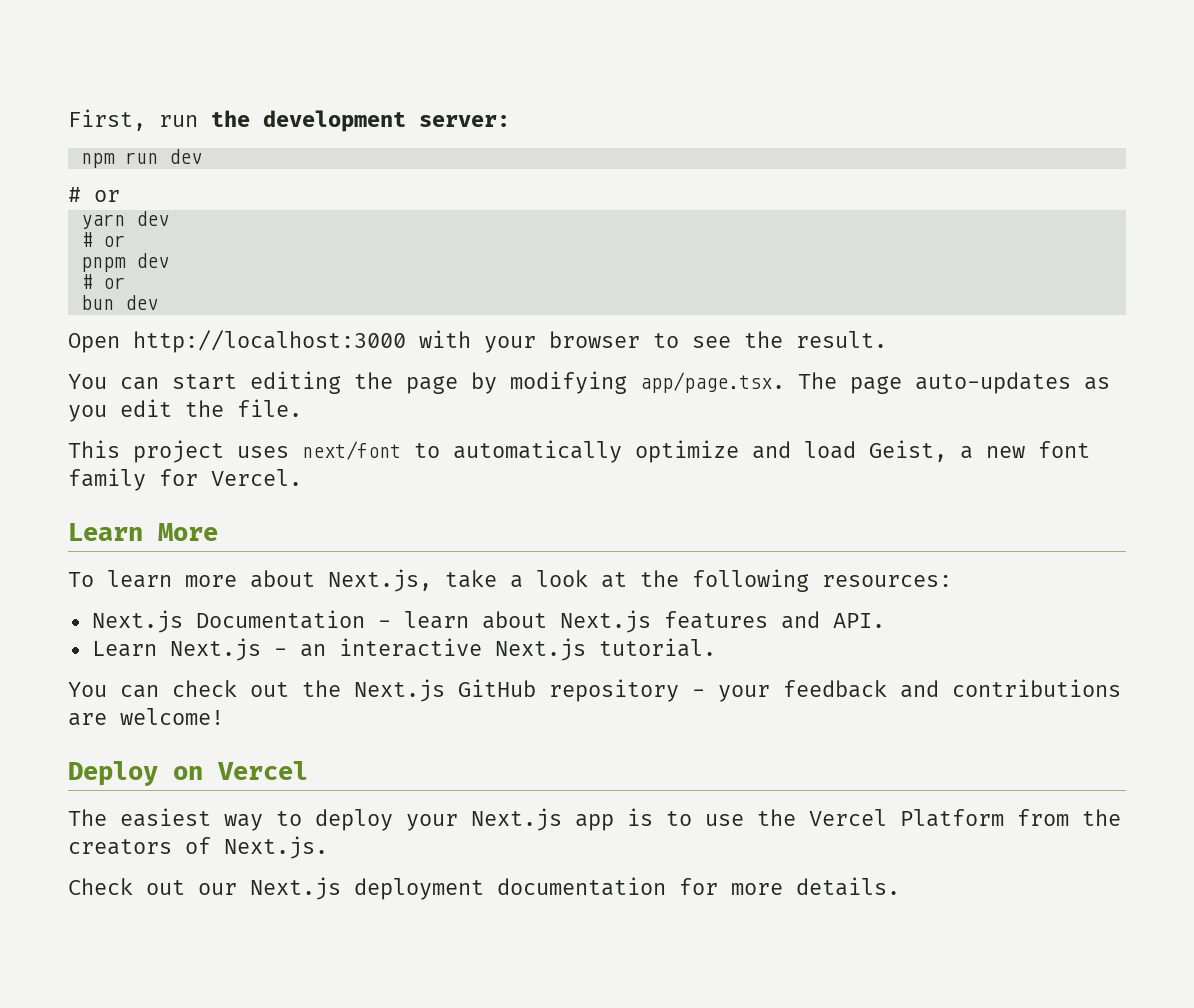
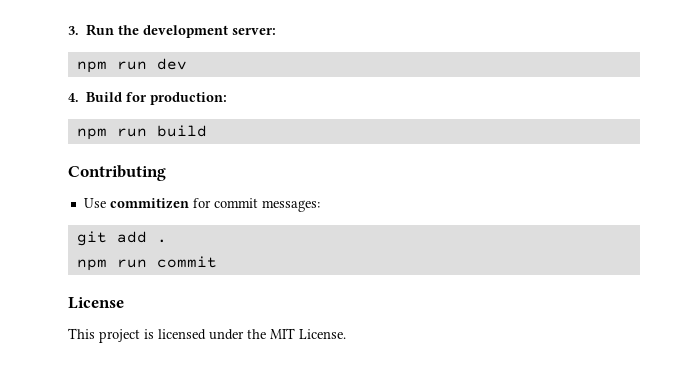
[68,109,198,131] First, run -> [68,24,115,36] 3. Run
[68,187,120,202] [80,211,169,229] [80,232,125,247] [80,253,169,272] [80,274,125,289] [80,295,158,310] [68,330,887,353] [68,371,1110,394] [68,399,302,422] [68,440,1090,463] [68,468,302,491] [68,523,218,541] [68,569,952,592] [91,610,885,633] [91,638,716,661] [68,679,1121,702] [68,708,224,726] [68,761,308,786] [68,808,1121,831] [68,836,328,859] [68,877,900,900] # or // yarn dev // # or // pnpm dev // # or // bun dev // Open http://localhost:3000 with your browser to see the result. // You can start editing the page by modifying app/page.tsx. The page auto-updates as you edit the file. // This project uses next/font to automatically optimize and load Geist, a new font family for Vercel. // Learn More // To learn more about Next.js, take a look at the following resources: // Next.js Documentation - learn about Next.js features and API. // Learn Next.js - an interactive Next.js tutorial. // You can check out the Next.js GitHub repository - your feedback and contributions are welcome! // Deploy on Vercel // The easiest way to deploy your Next.js app is to use the Vercel Platform from the creators of Next.js. // Check out our Next.js deployment documentation for more details. -> [68,92,228,105] [76,125,207,140] [68,165,166,181] [83,198,320,212] [76,231,167,246] [76,256,217,271] [68,297,124,309] [68,328,346,343] 4. Build for production: // npm run build // Contributing // Use commitizen for commit messages: // git add . // npm run commit // License // This project is licensed under the MIT License.

